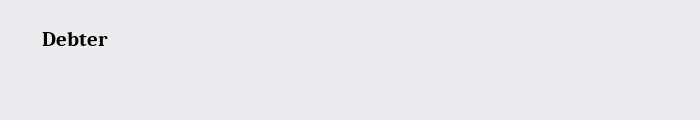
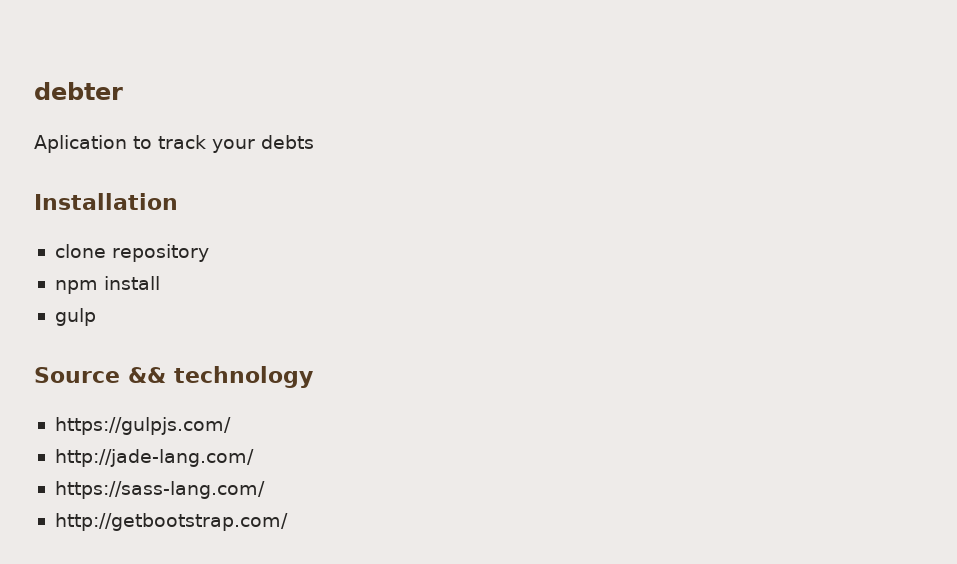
[42,31,108,46] Debter -> [34,82,123,100] [34,135,314,153] [34,193,178,210] [54,244,209,262] [54,276,160,294] [54,308,96,326] [34,366,313,388] [54,417,231,435] [54,449,254,467] [54,481,265,499] [54,513,288,531] debter // Aplication to track your debts // Installation // clone repository // npm install // gulp // Source && technology // https://gulpjs.com/ // http://jade-lang.com/ // https://sass-lang.com/ // http://getbootstrap.com/

